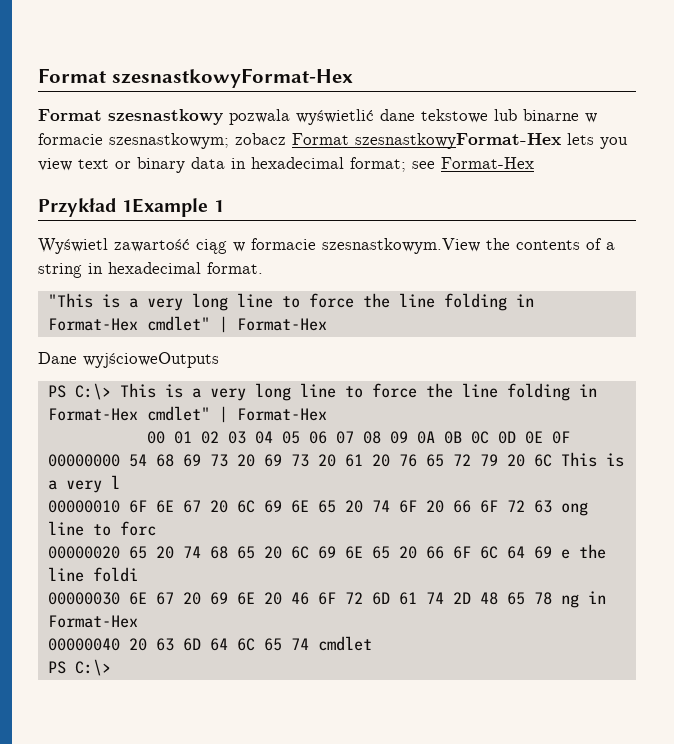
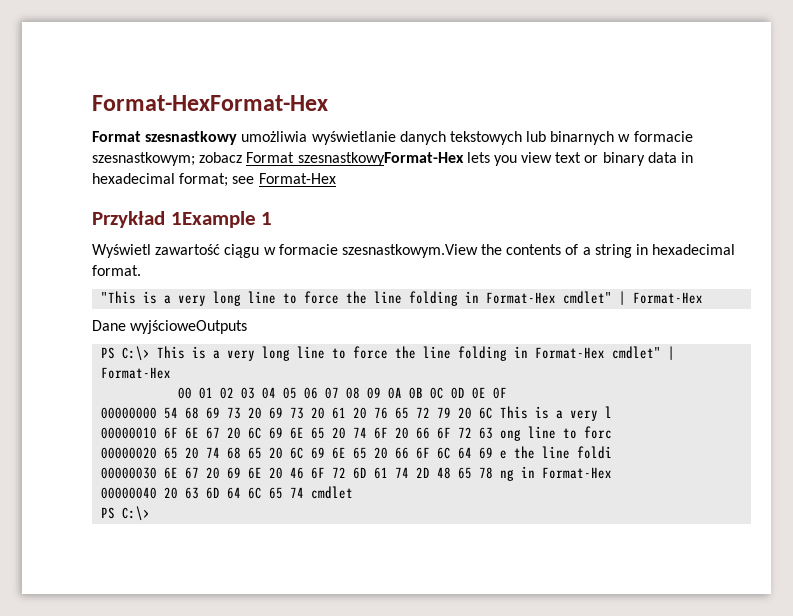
[38,68,353,88] Format szesnastkowyFormat-Hex -> [92,95,328,111] Format-HexFormat-Hex
[229,109,579,125] pozwala wyświetlić dane tekstowe lub binarne -> [241,131,615,145] umożliwia wyświetlanie danych tekstowych lub binarnych
[196,239,227,254] ciąg -> [224,244,260,258] ciągu

